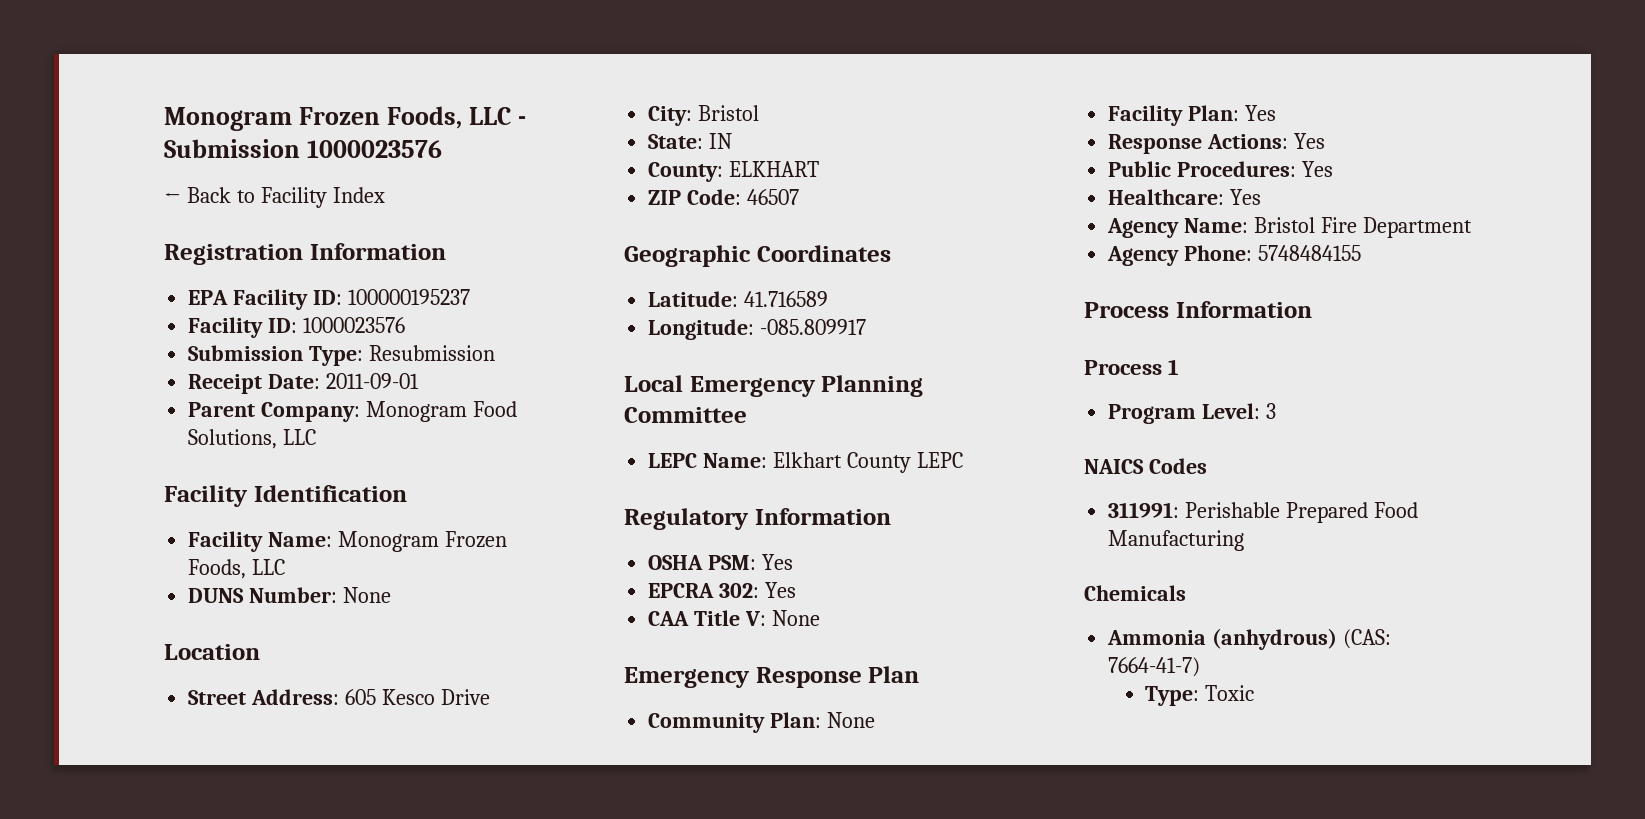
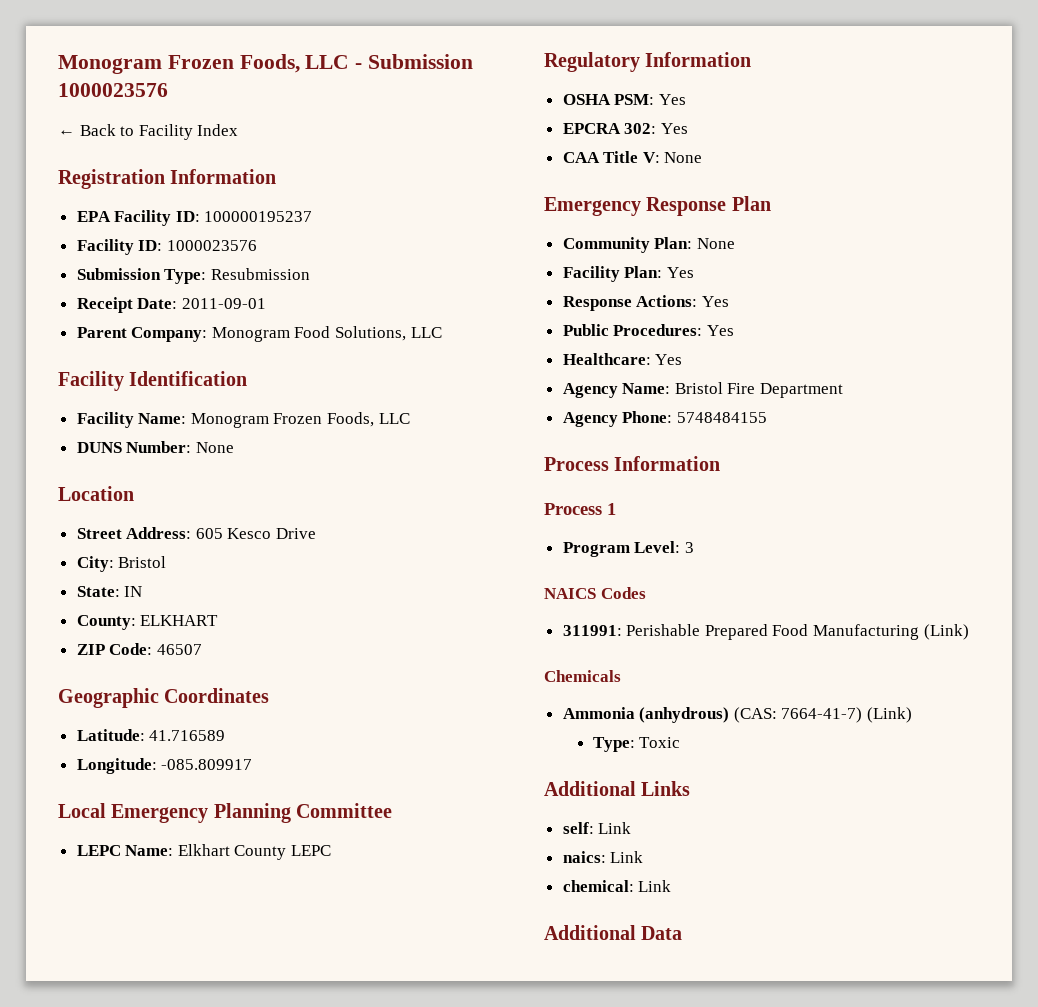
(1245, 540) none -> [923,624,969,640] (Link)
(1201, 667) none -> [867,707,913,723] (Link)
(1255, 693) none -> [544,781,691,796] [562,822,632,834] [562,851,644,863] [562,880,672,892] [544,925,683,940] // Additional Links // self: Link // naics: Link // chemical: Link // Additional Data

